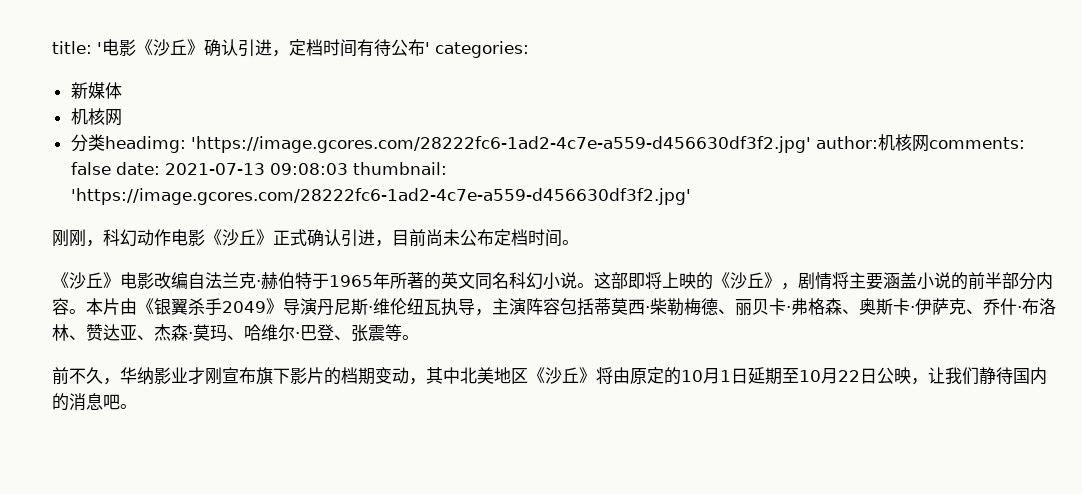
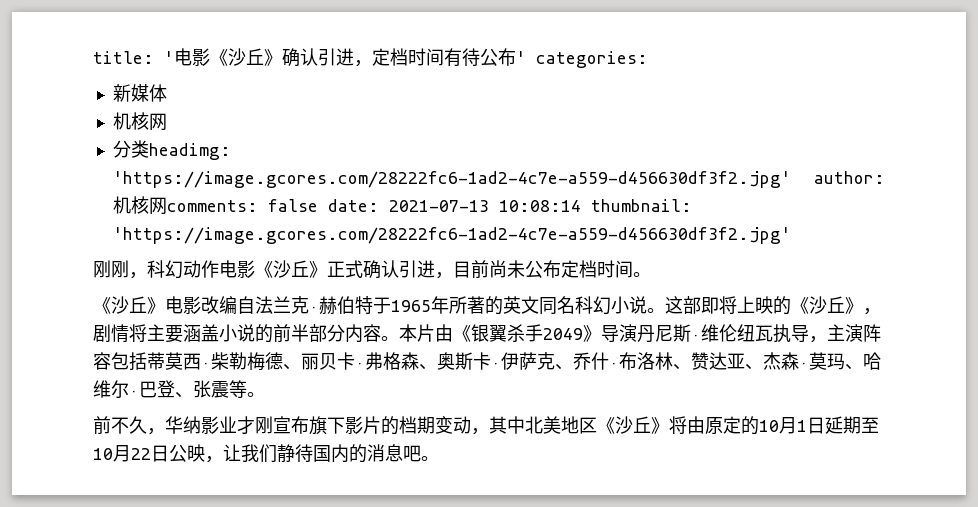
[269,163,348,175] 09:08:03 -> [498,200,581,212] 10:08:14

